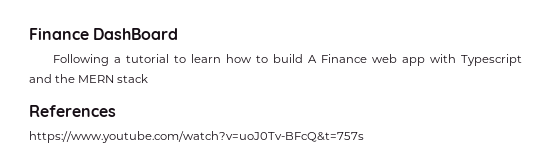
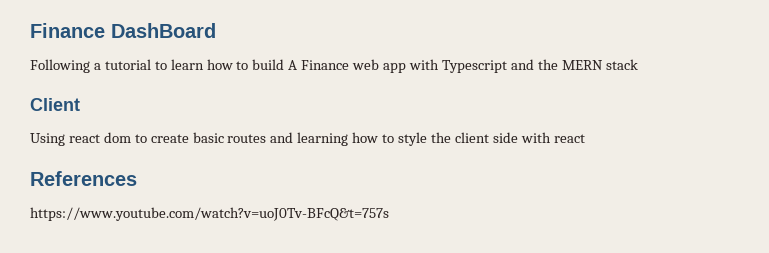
(149, 78) none -> [30,98,80,111] [30,132,585,146] // Client // Using react dom to create basic routes and learning how to style the client side with react

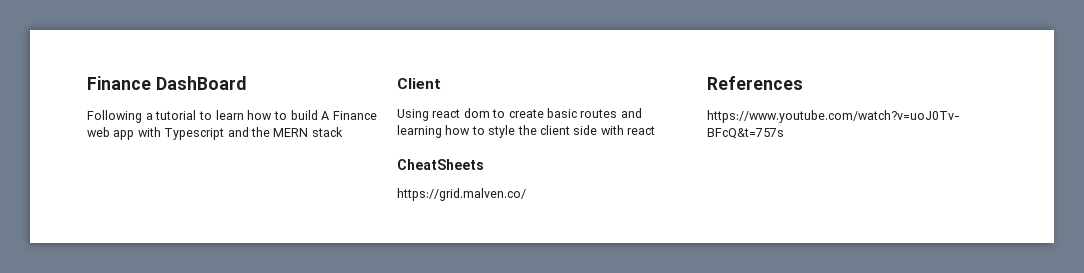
(585, 138) none -> [397,159,484,170] [397,188,526,201] // CheatSheets // https://grid.malven.co/

